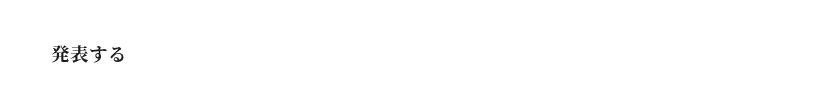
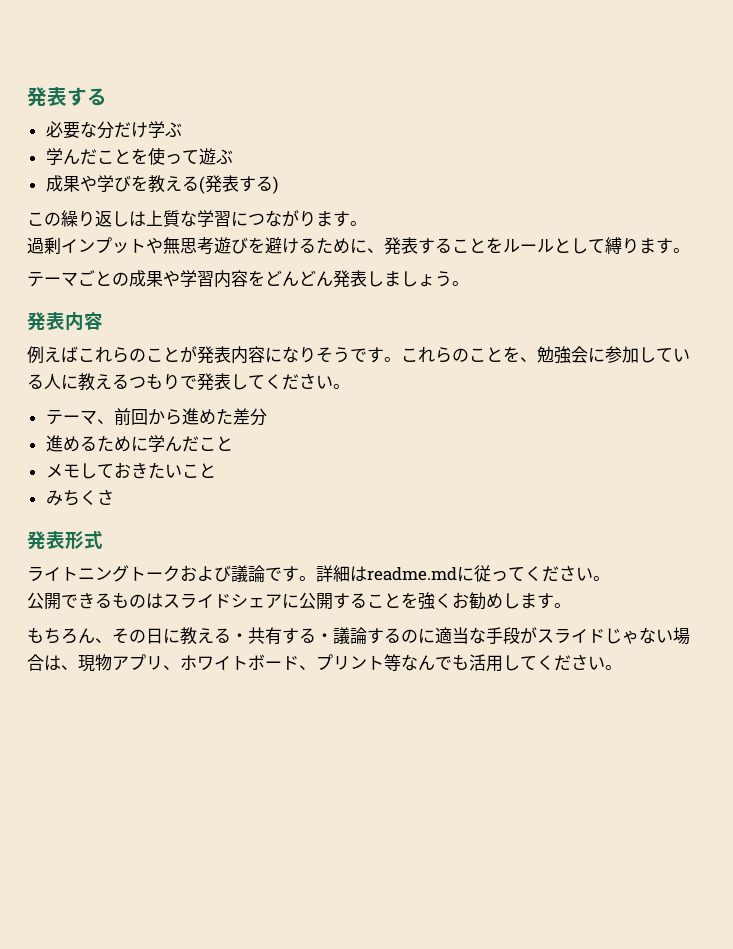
[51,45,127,63] 発表する -> [27,86,107,107] [45,121,182,139] [45,147,233,165] [45,175,278,194] [27,210,367,227] [27,237,690,255] [27,270,469,288] [27,312,103,331] [27,346,690,364] [27,373,350,391] [45,408,267,426] [45,435,233,452] [45,462,216,479] [45,489,114,506] [27,531,103,550] [27,565,610,582] [27,592,571,610] [27,627,690,645] [27,654,622,672] 発表する // 必要な分だけ学ぶ // 学んだことを使って遊ぶ // 成果や学びを教える(発表する) // この繰り返しは上質な学習につながります。 // 過剰インプットや無思考遊びを避けるために、発表することをルールとして縛ります。 // テーマごとの成果や学習内容をどんどん発表しましょう。 // 発表内容 // 例えばこれらのことが発表内容になりそうです。これらのことを、勉強会に参加している人に教えるつもりで発表してください。 // テーマ、前回から進めた差分 // 進めるために学んだこと // メモしておきたいこと // みちくさ // 発表形式 // ライトニングトークおよび議論です。詳細はreadme.mdに従ってください。 // 公開できるものはスライドシェアに公開することを強くお勧めします。 // もちろん、その日に教える・共有する・議論するのに適当な手段がスライドじゃない場合は、現物アプリ、ホワイトボード、プリント等なんでも活用してください。

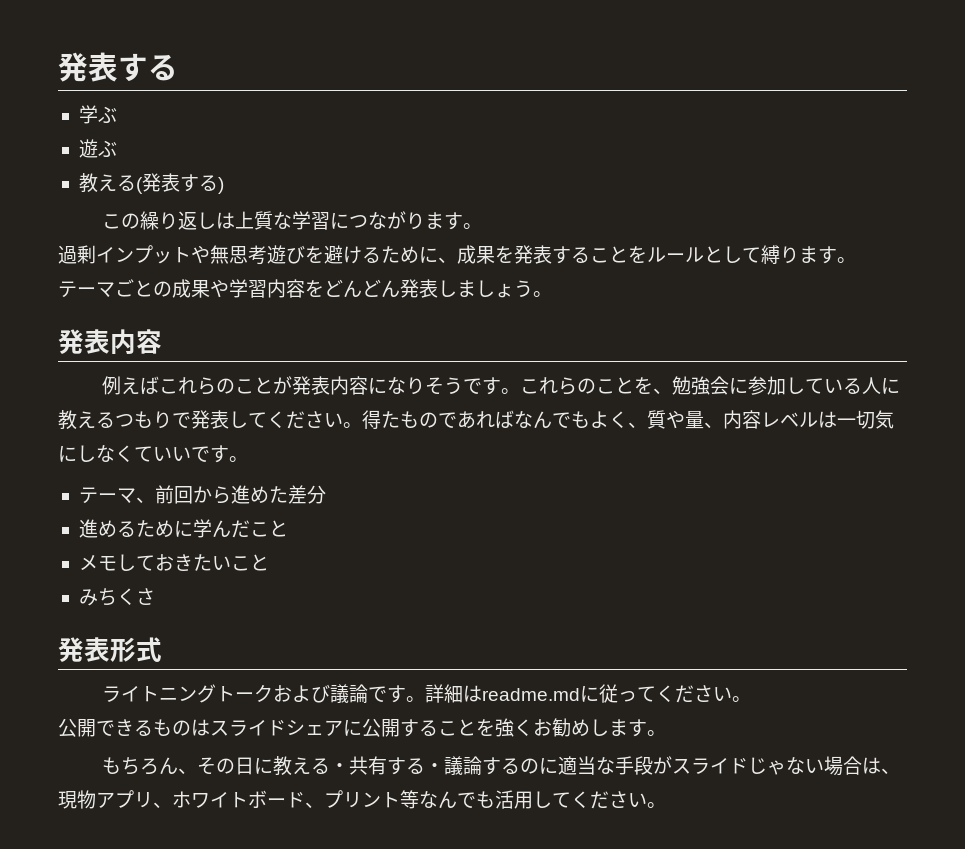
[45,121,182,139] [45,147,233,165] [45,175,148,192] 必要な分だけ学ぶ // 学んだことを使って遊ぶ // 成果や学びを -> [78,105,117,124] [78,139,117,158] 学ぶ // 遊ぶ //
(384, 250) none -> [457,245,514,264] 成果を
(350, 386) none -> [362,410,894,429] [58,445,248,463] 得たものであればなんでもよく、質や量、内容レベルは一切気にしなくていいです。

